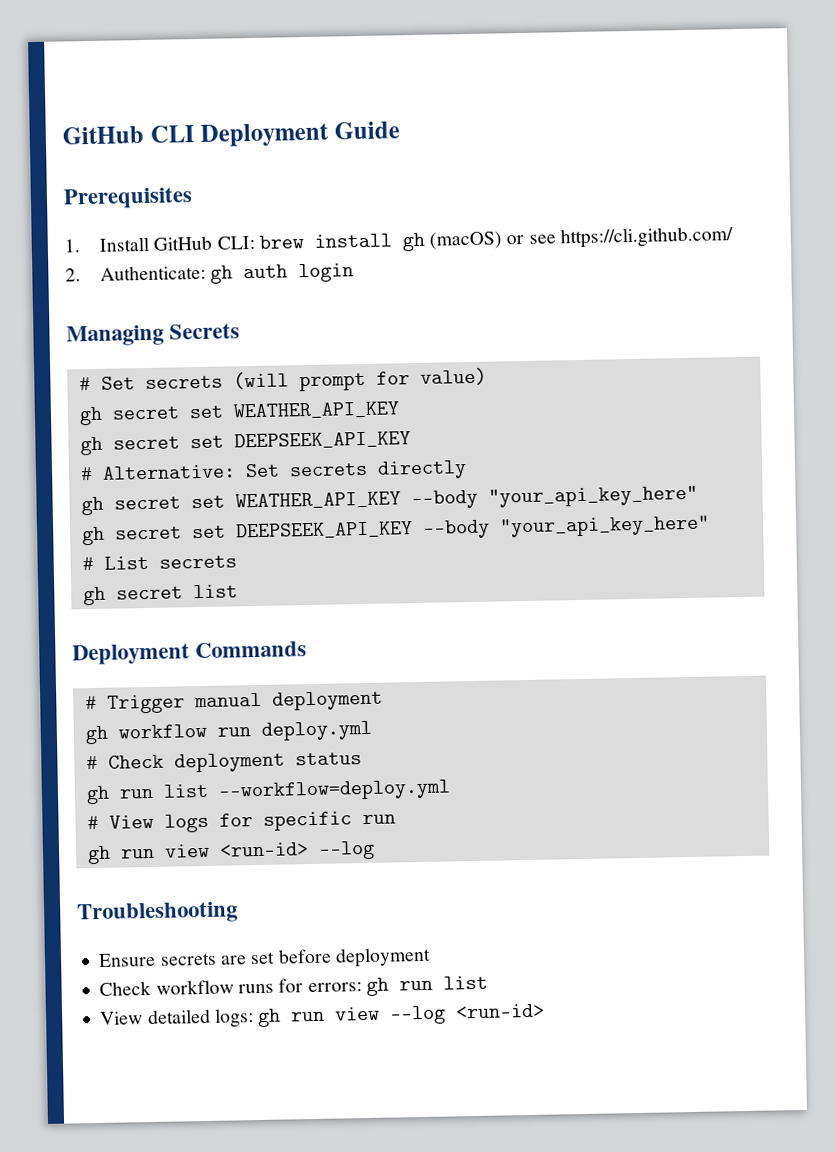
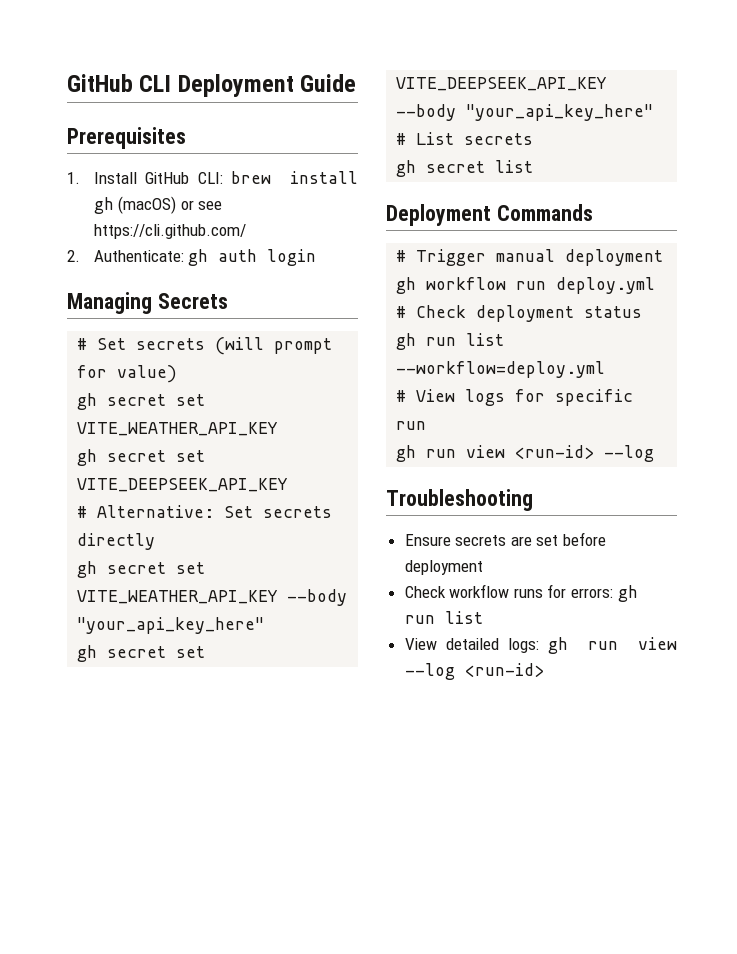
[232,401,400,420] [79,431,411,456] WEATHER_API_KEY // gh secret set DEEPSEEK_API_KEY -> [77,422,279,436] [77,449,206,466] [77,478,289,492] VITE_WEATHER_API_KEY // gh secret set VITE_DEEPSEEK_API_KEY
[234,491,401,510] WEATHER_API_KEY -> [77,590,279,604] VITE_WEATHER_API_KEY
[235,521,413,540] DEEPSEEK_API_KEY -> [396,77,608,91] VITE_DEEPSEEK_API_KEY

